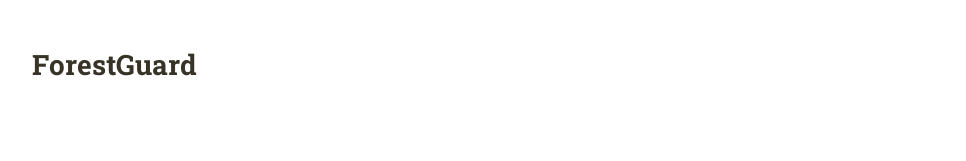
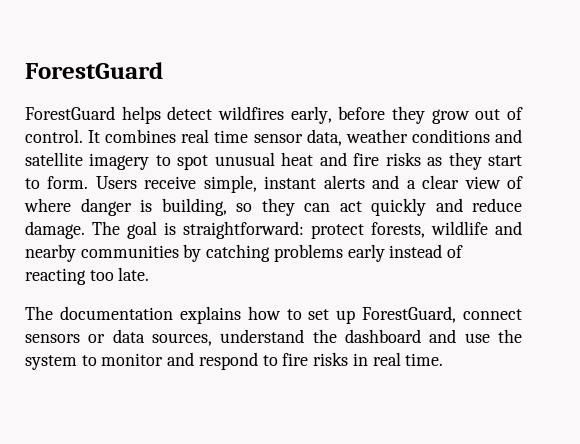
[32,53,197,76] ForestGuard -> [25,62,163,79] [25,106,524,124] [25,129,522,146] [25,152,522,170] [25,175,523,193] [24,198,522,216] [25,221,522,239] [25,244,464,262] [25,267,150,285] [25,306,522,324] [25,329,522,346] [25,352,444,370] ForestGuard // ForestGuard helps detect wildfires early, before they grow out of control. It combines real time sensor data, weather conditions and satellite imagery to spot unusual heat and fire risks as they start to form. Users receive simple, instant alerts and a clear view of where danger is building, so they can act quickly and reduce damage. The goal is straightforward: protect forests, wildlife and nearby communities by catching problems early instead of reacting too late. // The documentation explains how to set up ForestGuard, connect sensors or data sources, understand the dashboard and use the system to monitor and respond to fire risks in real time.

